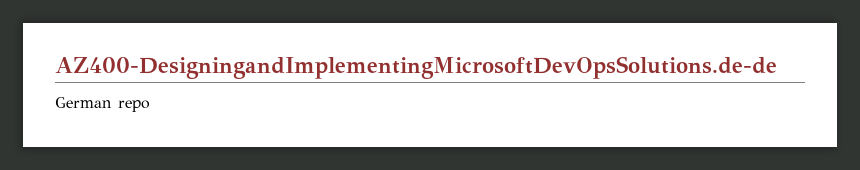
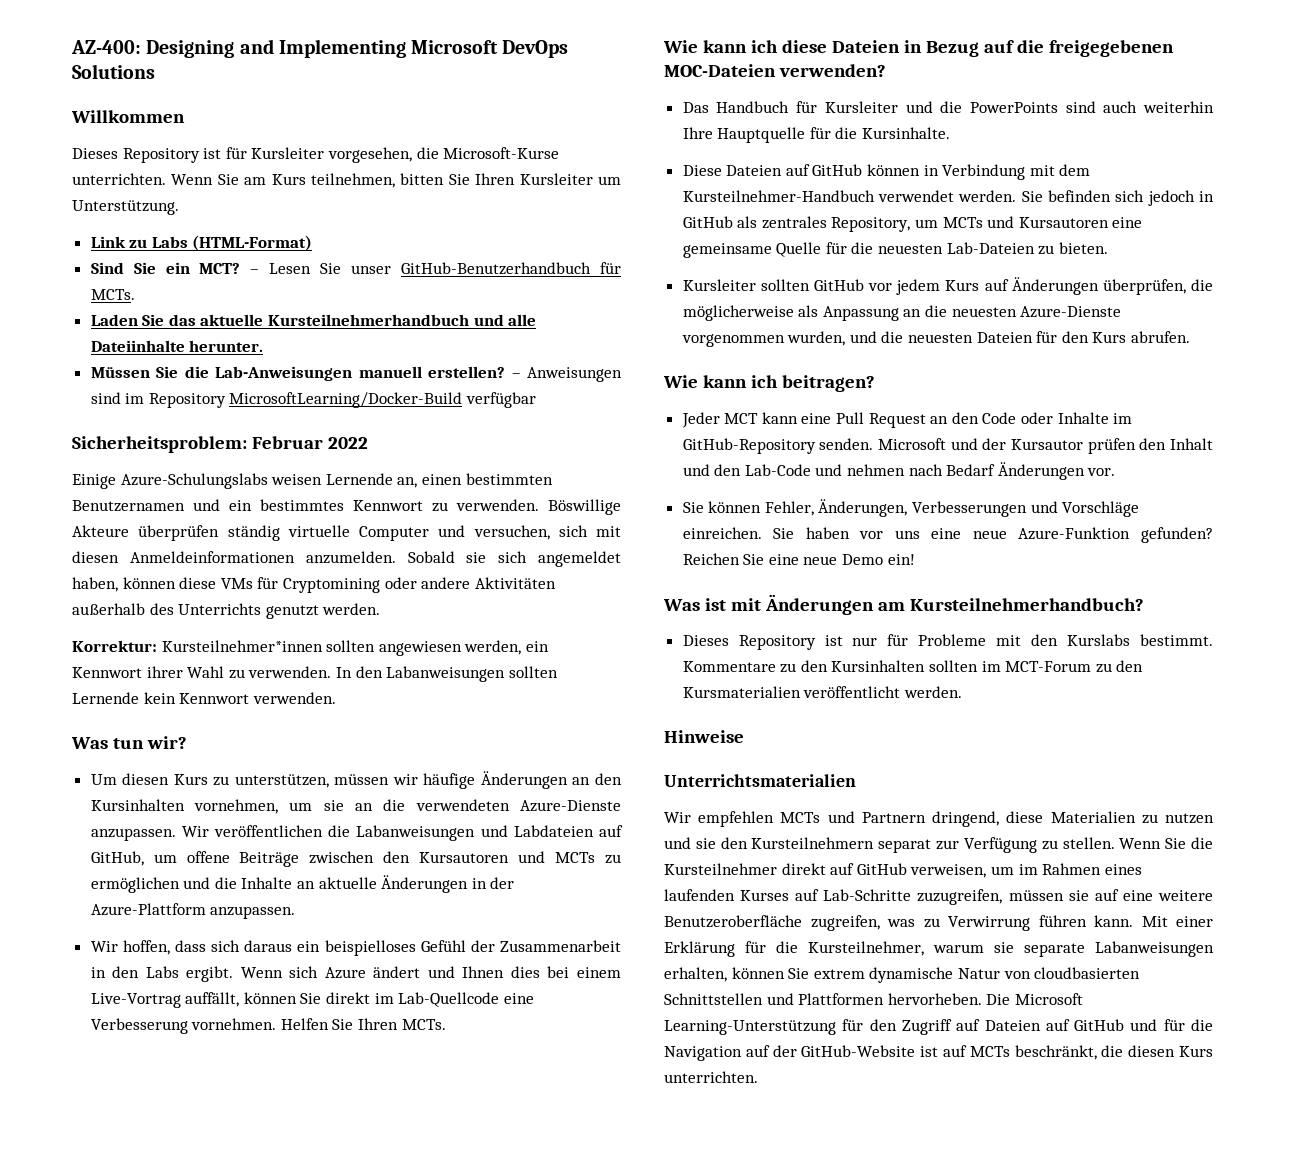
[55,56,777,79] [55,97,150,112] AZ400-DesigningandImplementingMicrosoftDevOpsSolutions.de-de // German repo -> [71,39,569,58] [72,64,155,79] [71,110,185,123] [72,147,560,163] [72,173,621,188] [72,200,179,215] [90,235,313,251] [90,262,621,275] [90,289,135,300] [90,314,537,326] [90,340,264,352] [90,366,622,382] [90,392,537,408] [72,436,368,453] [72,473,553,489] [72,499,621,515] [72,525,621,541] [72,551,621,567] [72,577,556,593] [72,603,381,619] [72,640,549,656] [72,666,558,682] [72,692,336,704] [71,736,187,749] [90,771,622,789] [90,799,621,814] [90,825,623,841] [90,851,621,867] [90,875,515,893] [90,903,296,919] [90,940,621,956] [90,966,621,982] [90,992,534,1008] [90,1018,446,1034] [663,40,1174,57] [664,64,886,77] [682,101,1214,113] [682,127,951,143] [682,164,1091,180] [682,190,1214,206] [682,216,1143,232] [682,242,1108,258] [682,277,1213,295] [682,305,1122,321] [681,331,1191,347] [663,375,875,392] [681,412,1133,428] [682,438,1213,454] [682,462,1116,480] [682,499,1140,517] [682,527,1213,543] [682,553,915,565] [663,594,1144,615] [682,634,1213,650] [682,660,1144,673] [682,686,962,698] [664,730,744,743] [664,774,856,787] [664,811,1214,827] [664,837,1213,853] [664,863,1142,878] [664,889,1213,905] [664,915,1213,931] [664,941,1214,957] [664,967,1141,983] [664,993,1083,1005] [664,1019,1213,1035] [664,1045,1213,1061] [664,1071,758,1083] AZ-400: Designing and Implementing Microsoft DevOps Solutions // Willkommen // Dieses Repository ist für Kursleiter vorgesehen, die Microsoft-Kurse unterrichten. Wenn Sie am Kurs teilnehmen, bitten Sie Ihren Kursleiter um Unterstützung. // Link zu Labs (HTML-Format) // Sind Sie ein MCT? – Lesen Sie unser GitHub-Benutzerhandbuch für MCTs. // Laden Sie das aktuelle Kursteilnehmerhandbuch und alle Dateiinhalte herunter. // Müssen Sie die Lab-Anweisungen manuell erstellen? – Anweisungen sind im Repository MicrosoftLearning/Docker-Build verfügbar // Sicherheitsproblem: Februar 2022 // Einige Azure-Schulungslabs weisen Lernende an, einen bestimmten Benutzernamen und ein bestimmtes Kennwort zu verwenden. Böswillige Akteure überprüfen ständig virtuelle Computer und versuchen, sich mit diesen Anmeldeinformationen anzumelden. Sobald sie sich angemeldet haben, können diese VMs für Cryptomining oder andere Aktivitäten außerhalb des Unterrichts genutzt werden. // Korrektur: Kursteilnehmer*innen sollten angewiesen werden, ein Kennwort ihrer Wahl zu verwenden. In den Labanweisungen sollten Lernende kein Kennwort verwenden. // Was tun wir? // Um diesen Kurs zu unterstützen, müssen wir häufige Änderungen an den Kursinhalten vornehmen, um sie an die verwendeten Azure-Dienste anzupassen. Wir veröffentlichen die Labanweisungen und Labdateien auf GitHub, um offene Beiträge zwischen den Kursautoren und MCTs zu ermöglichen und die Inhalte an aktuelle Änderungen in der Azure-Plattform anzupassen. // Wir hoffen, dass sich daraus ein beispielloses Gefühl der Zusammenarbeit in den Labs ergibt. Wenn sich Azure ändert und Ihnen dies bei einem Live-Vortrag auffällt, können Sie direkt im Lab-Quellcode eine Verbesserung vornehmen. Helfen Sie Ihren MCTs. // Wie kann ich diese Dateien in Bezug auf die freigegebenen MOC-Dateien verwenden? // Das Handbuch für Kursleiter und die PowerPoints sind auch weiterhin Ihre Hauptquelle für die Kursinhalte. // Diese Dateien auf GitHub können in Verbindung mit dem Kursteilnehmer-Handbuch verwendet werden. Sie befinden sich jedoch in GitHub als zentrales Repository, um MCTs und Kursautoren eine gemeinsame Quelle für die neuesten Lab-Dateien zu bieten. // Kursleiter sollten GitHub vor jedem Kurs auf Änderungen überprüfen, die möglicherweise als Anpassung an die neuesten Azure-Dienste vorgenommen wurden, und die neuesten Dateien für den Kurs abrufen. // Wie kann ich beitragen? // Jeder MCT kann eine Pull Request an den Code oder Inhalte im GitHub-Repository senden. Microsoft und der Kursautor prüfen den Inhalt und den Lab-Code und nehmen nach Bedarf Änderungen vor. // Sie können Fehler, Änderungen, Verbesserungen und Vorschläge einreichen. Sie haben vor uns eine neue Azure-Funktion gefunden? Reichen Sie eine neue Demo ein! // Was ist mit Änderungen am Kursteilnehmerhandbuch? // Dieses Repository ist nur für Probleme mit den Kurslabs bestimmt. Kommentare zu den Kursinhalten sollten im MCT-Forum zu den Kursmaterialien veröffentlicht werden. // Hinweise // Unterrichtsmaterialien // Wir empfehlen MCTs und Partnern dringend, diese Materialien zu nutzen und sie den Kursteilnehmern separat zur Verfügung zu stellen. Wenn Sie die Kursteilnehmer direkt auf GitHub verweisen, um im Rahmen eines laufenden Kurses auf Lab-Schritte zuzugreifen, müssen sie auf eine weitere Benutzeroberfläche zugreifen, was zu Verwirrung führen kann. Mit einer Erklärung für die Kursteilnehmer, warum sie separate Labanweisungen erhalten, können Sie extrem dynamische Natur von cloudbasierten Schnittstellen und Plattformen hervorheben. Die Microsoft Learning-Unterstützung für den Zugriff auf Dateien auf GitHub und für die Navigation auf der GitHub-Website ist auf MCTs beschränkt, die diesen Kurs unterrichten.

